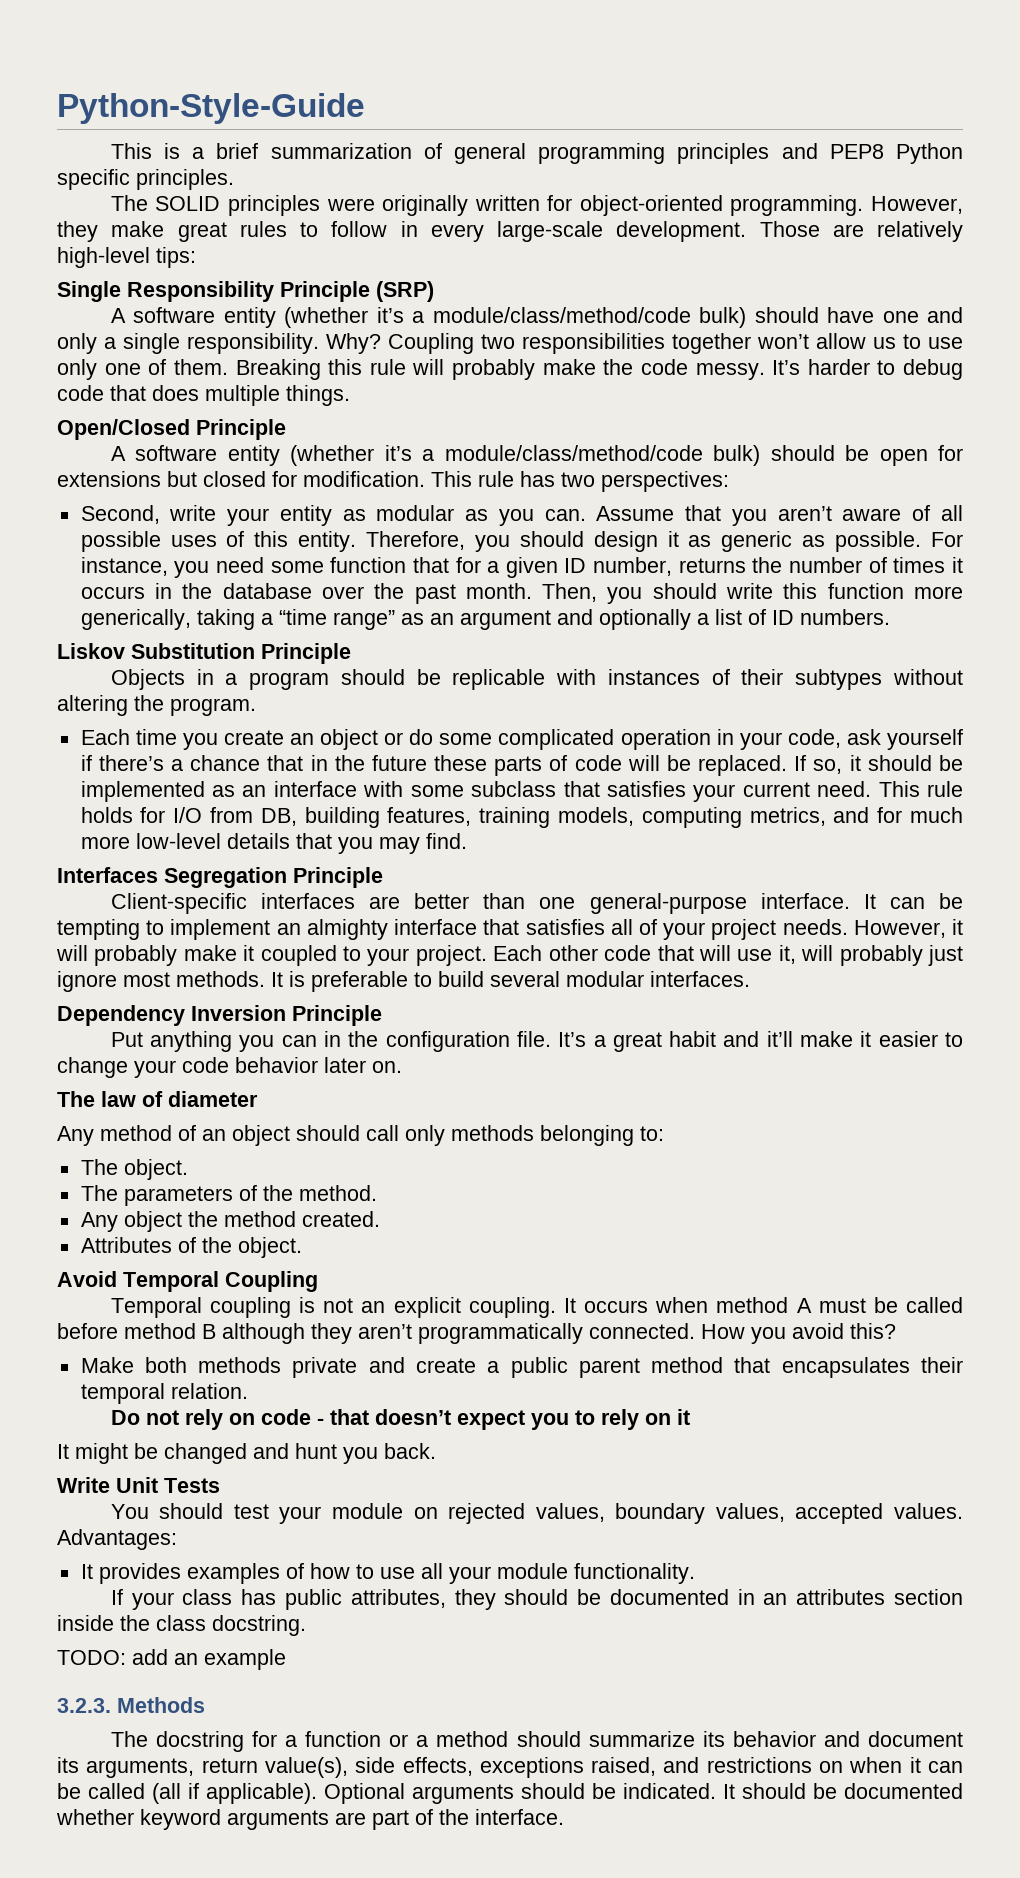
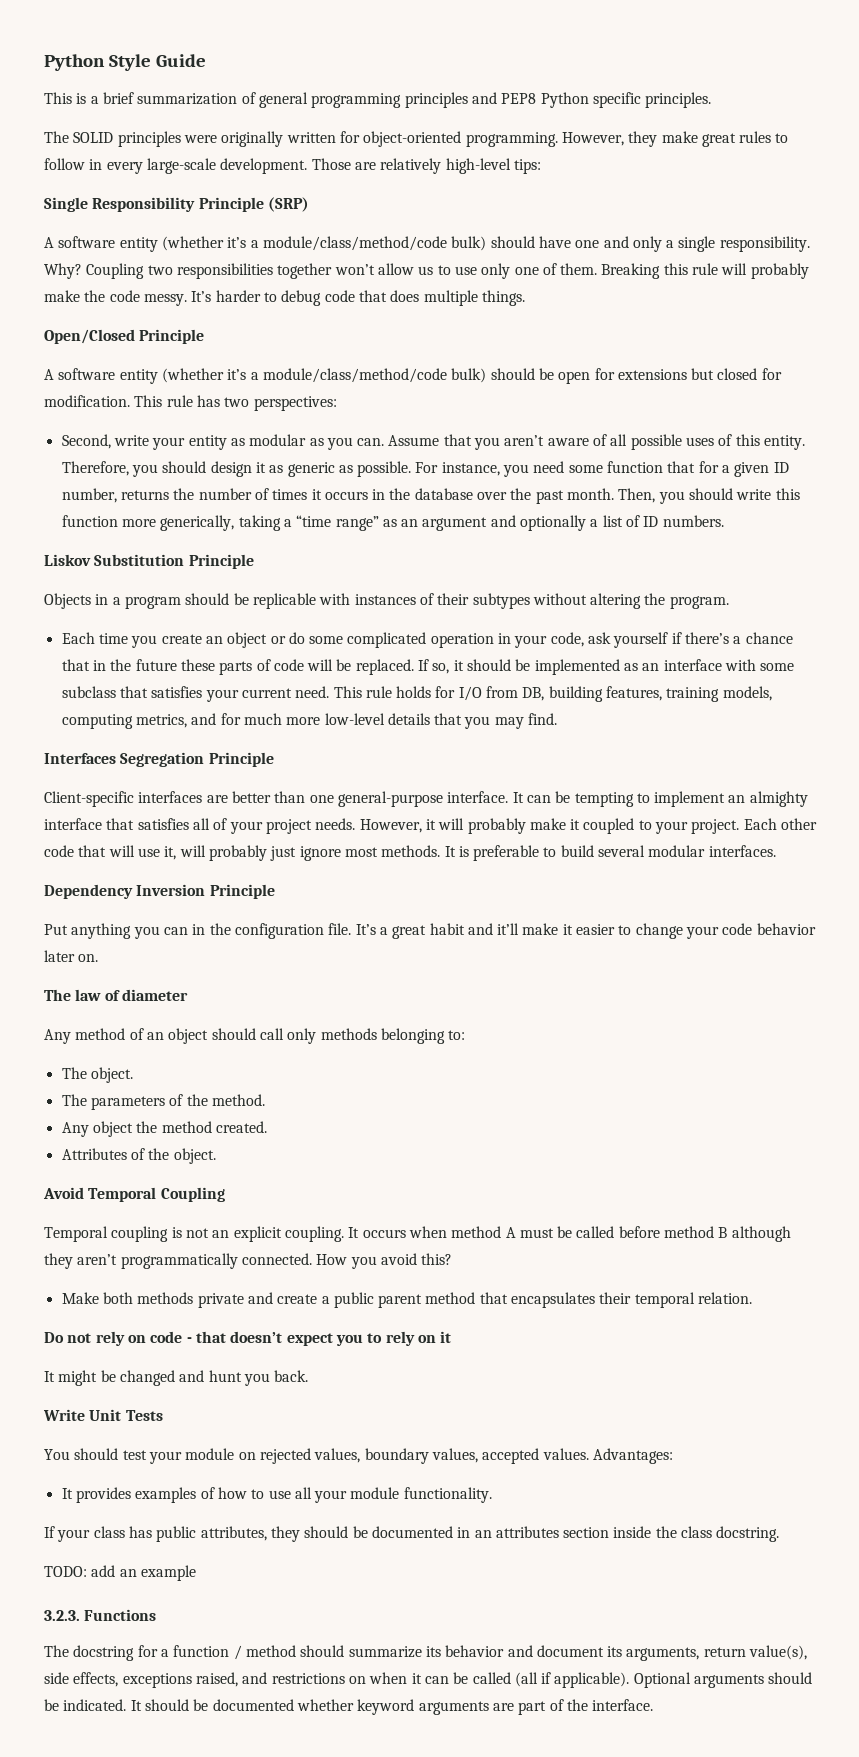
[57,93,365,124] Python-Style-Guide -> [44,54,206,71] Python Style Guide
[117,1697,205,1713] Methods -> [84,1609,157,1621] Functions
[389,1734,429,1747] or a -> [233,1645,242,1660] /

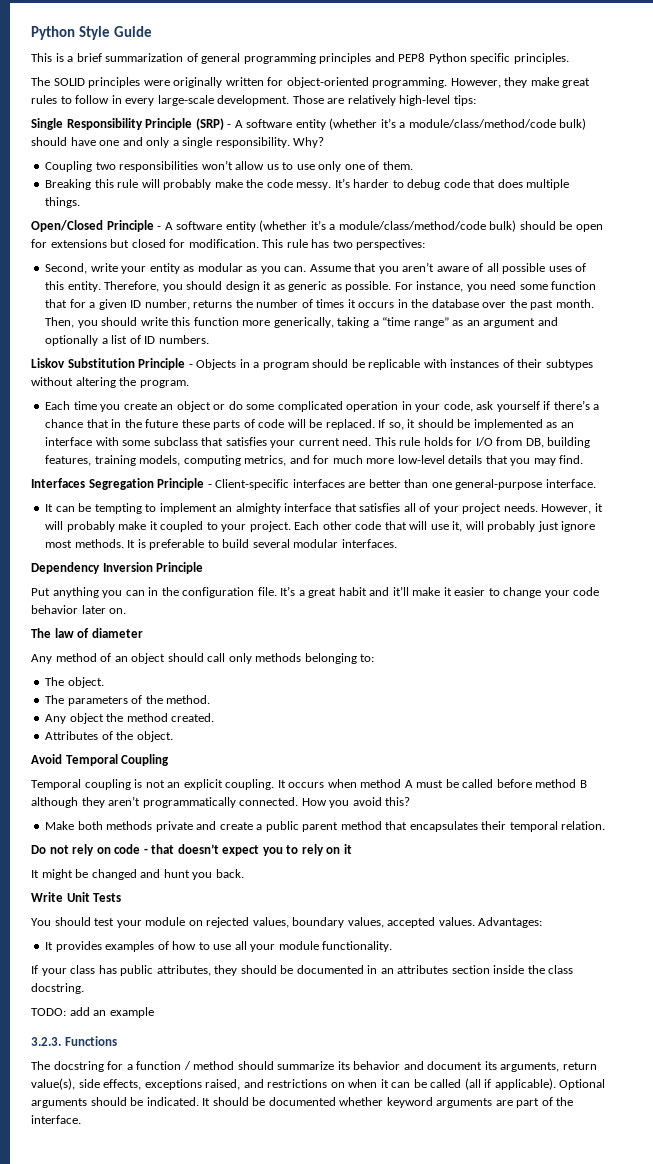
(309, 204) // -> [227,124,232,128] -
(82, 271) none -> (325, 142) //
[277,263,333,279] together -> (199, 166) none
(598, 269) none -> (413, 165) //
(205, 336) // -> [157,226,162,230] -
(254, 561) // -> [188,364,193,368] -
(274, 759) // -> [207,484,212,488] -
(509, 797) none -> (596, 483) //

